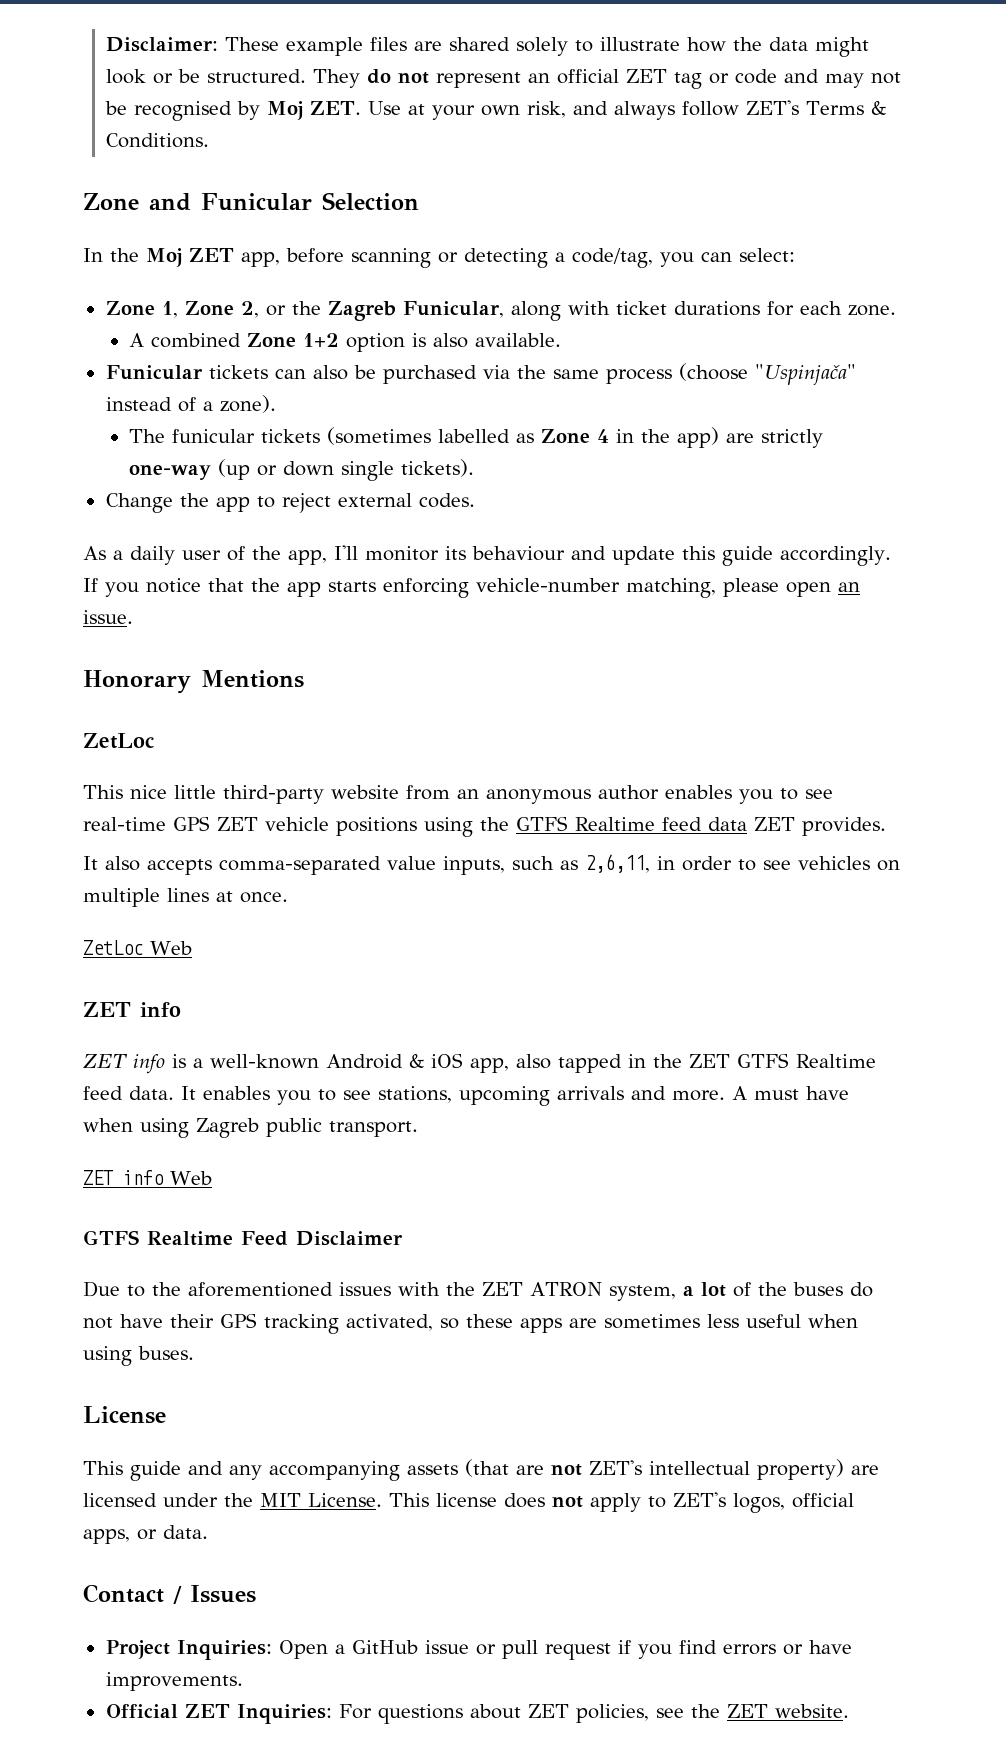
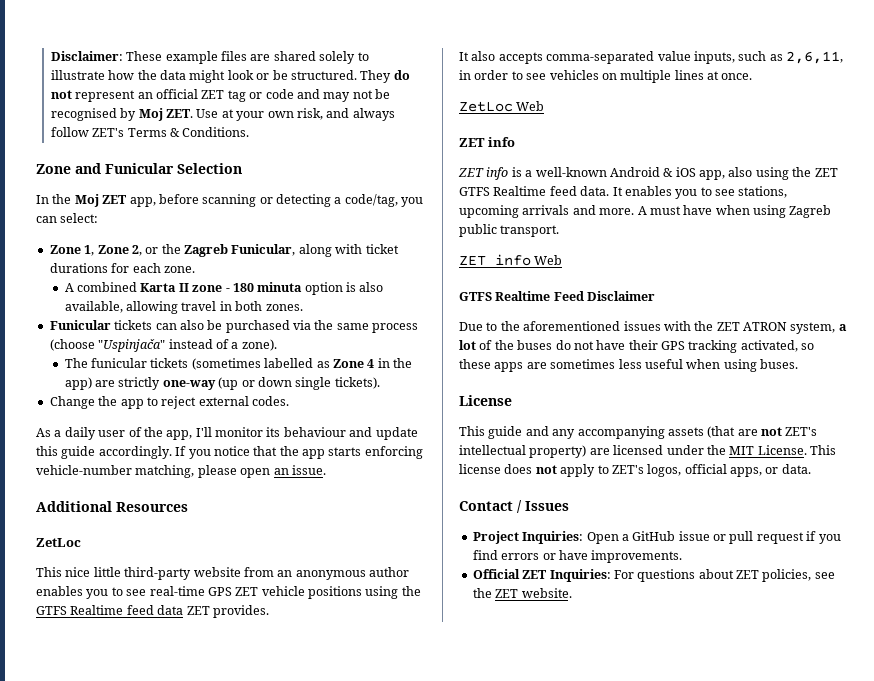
[246,333,561,352] Zone 1+2 option is also available. -> [140,282,384,295] [64,301,303,314] Karta II zone - 180 minuta option is also available, allowing travel in both zones.
[83,670,304,694] Honorary Mentions -> [36,501,188,512] Additional Resources
[558,1054,646,1073] tapped in -> [755,167,789,180] using

